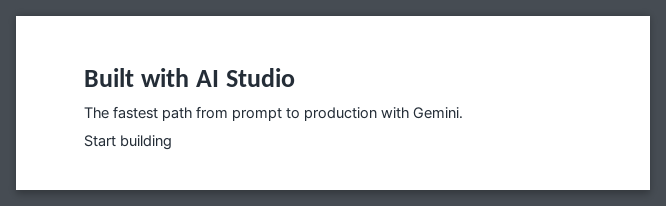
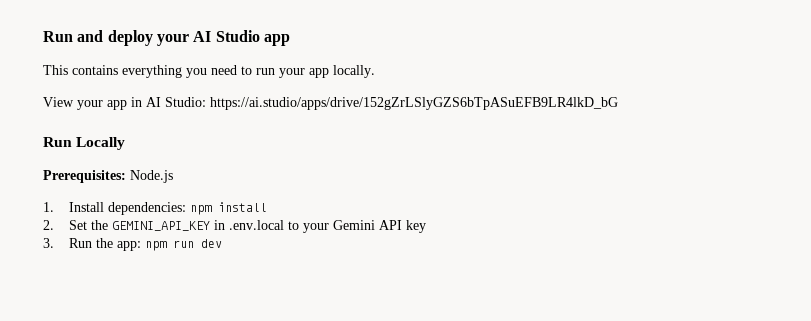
[84,68,295,87] [84,106,464,121] [84,135,173,150] Built with AI Studio // The fastest path from prompt to production with Gemini. // Start building -> [43,30,290,46] [43,65,375,78] [43,97,618,110] [43,137,126,150] [43,170,173,183] [43,202,267,215] [43,220,426,233] [43,238,222,251] Run and deploy your AI Studio app // This contains everything you need to run your app locally. // View your app in AI Studio: https://ai.studio/apps/drive/152gZrLSlyGZS6bTpASuEFB9LR4lkD_bG // Run Locally // Prerequisites: Node.js // 1. Install dependencies: npm install // 2. Set the GEMINI_API_KEY in .env.local to your Gemini API key // 3. Run the app: npm run dev

